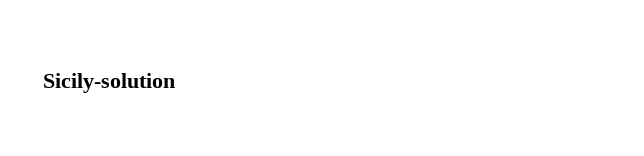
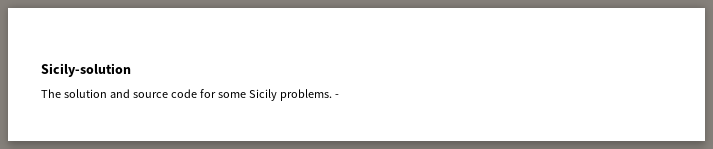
(175, 83) none -> [41,89,339,101] // The solution and source code for some Sicily problems. -

